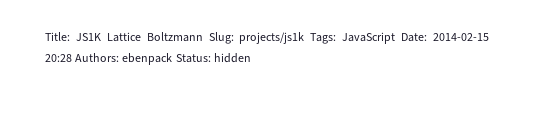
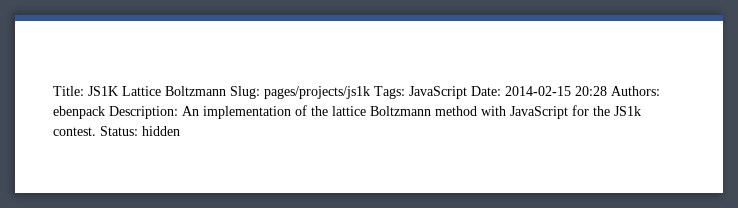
[239,32,305,44] projects/js1k -> [264,86,370,99] pages/projects/js1k
(173, 59) none -> [109,105,641,119] [53,127,96,136] Description: An implementation of the lattice Boltzmann method with JavaScript for the JS1k contest.

